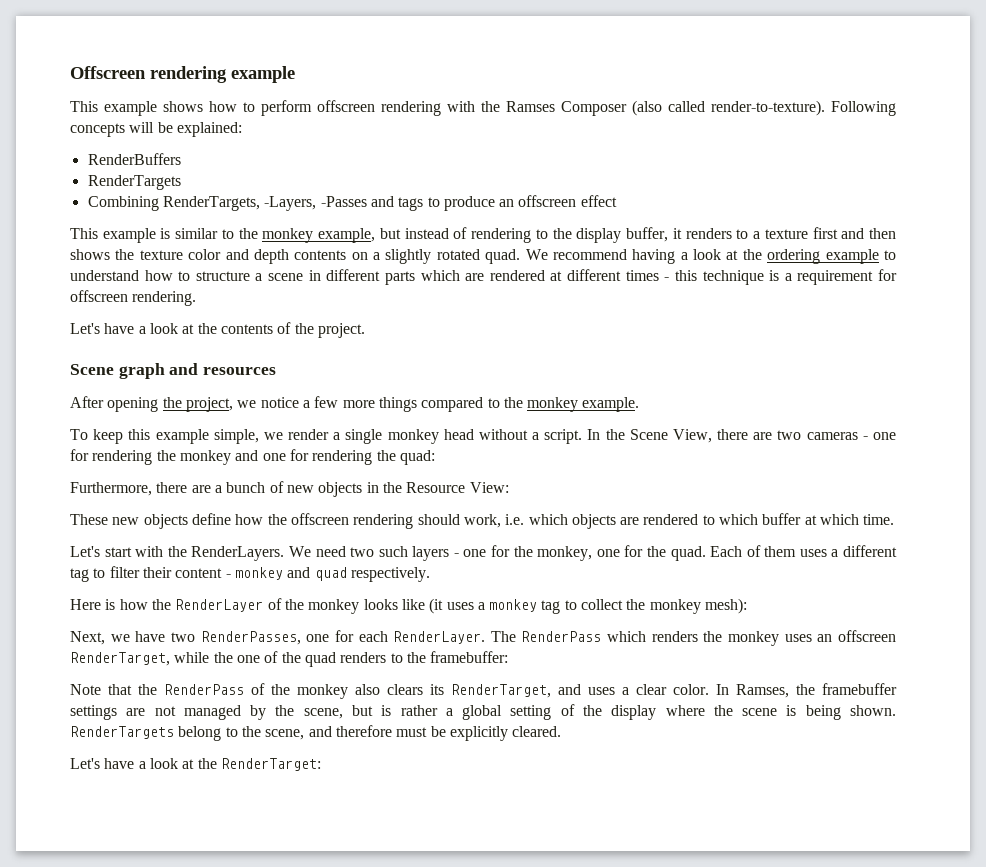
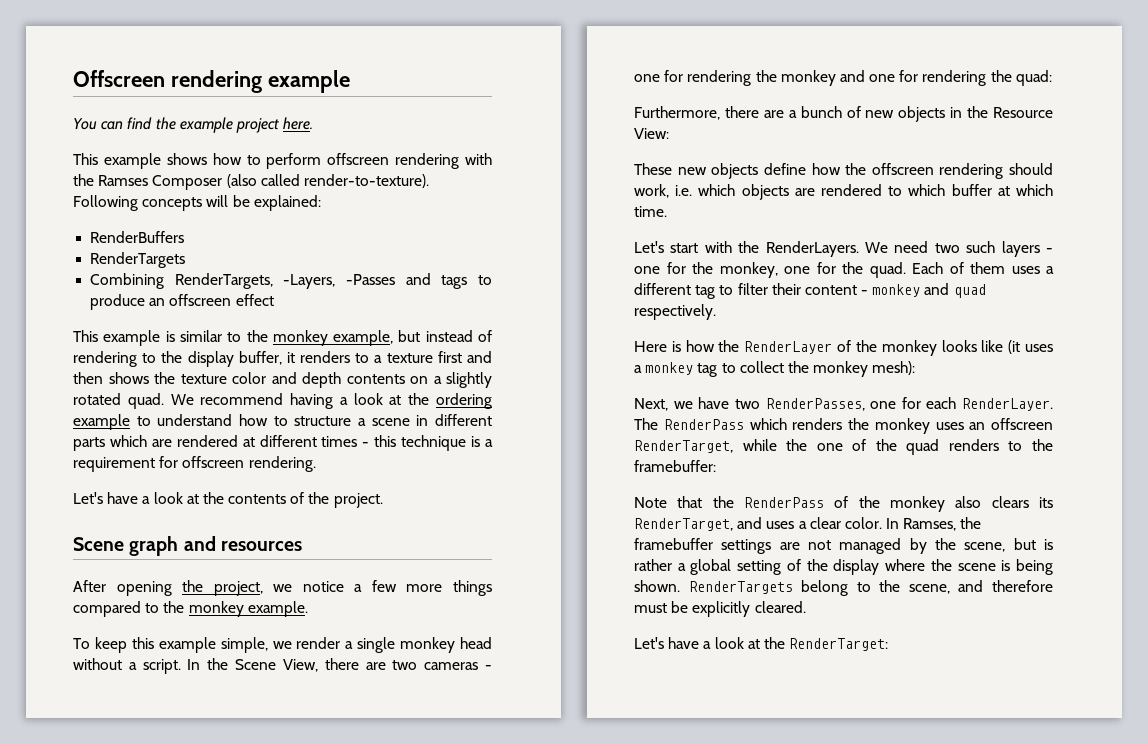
(295, 74) none -> [73,117,314,133] // You can find the example project here.

